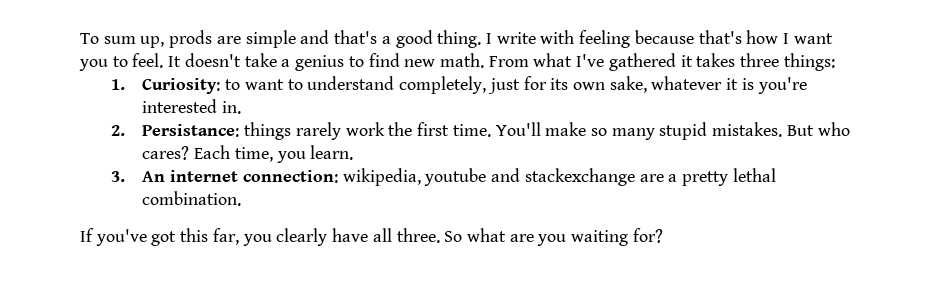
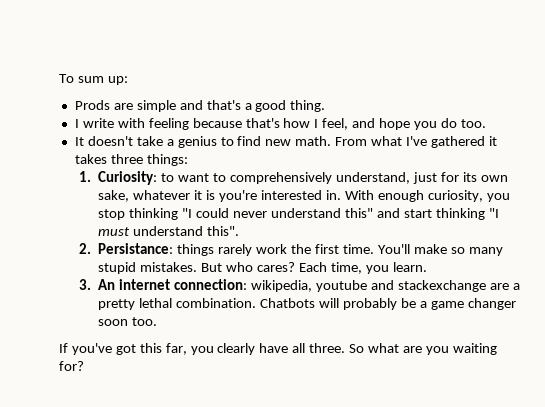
[140,30,213,48] up, prods -> [107,76,128,85] [74,100,110,110] up: // Prods
(482, 39) none -> (326, 106) //
[793,33,833,44] [79,53,164,71] want you to feel. -> [322,118,486,130] feel, and hope you do too. //
[307,76,487,94] understand completely, -> [230,172,410,184] comprehensively understand,
(242, 107) none -> [344,190,510,202] [98,208,499,220] [98,226,240,236] With enough curiosity, you stop thinking "I could never understand this" and start thinking "I must understand this".
(242, 198) none -> [260,298,516,310] [98,317,158,326] Chatbots will probably be a game changer soon too.

